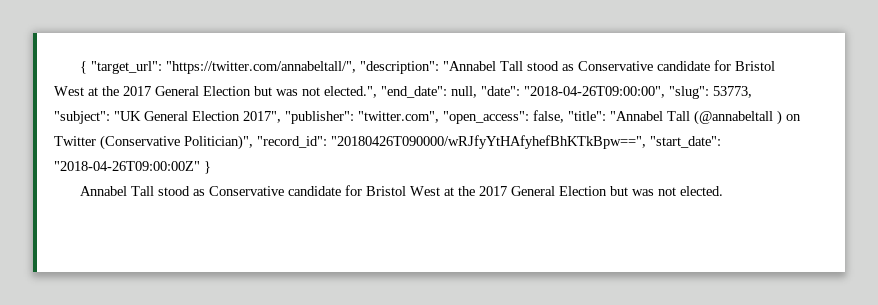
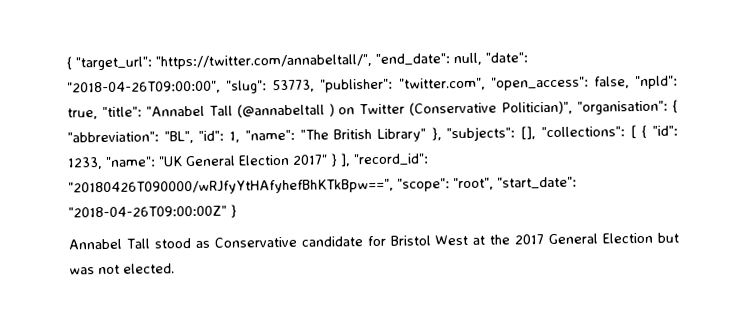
[360,60,776,74] [54,86,377,98] "description": "Annabel Tall stood as Conservative candidate for Bristol West at the 2017 General Election but was not elected.", -> (372, 62) none
[54,111,281,124] "subject": "UK General Election 2017", -> (316, 86) none
(564, 116) none -> [635,75,678,90] [67,108,98,120] "npld": true,
[257,135,646,149] "record_id": "20180426T090000/wRJfyYtHAfyhefBhKTkBpw==", -> [577,99,679,115] [67,124,678,144] [67,153,429,170] [68,177,494,196] "organisation": { "abbreviation": "BL", "id": 1, "name": "The British Library" }, "subjects": [], "collections": [ { "id": 1233, "name": "UK General Election 2017" } ], "record_id": "20180426T090000/wRJfyYtHAfyhefBhKTkBpw==", "scope": "root",

